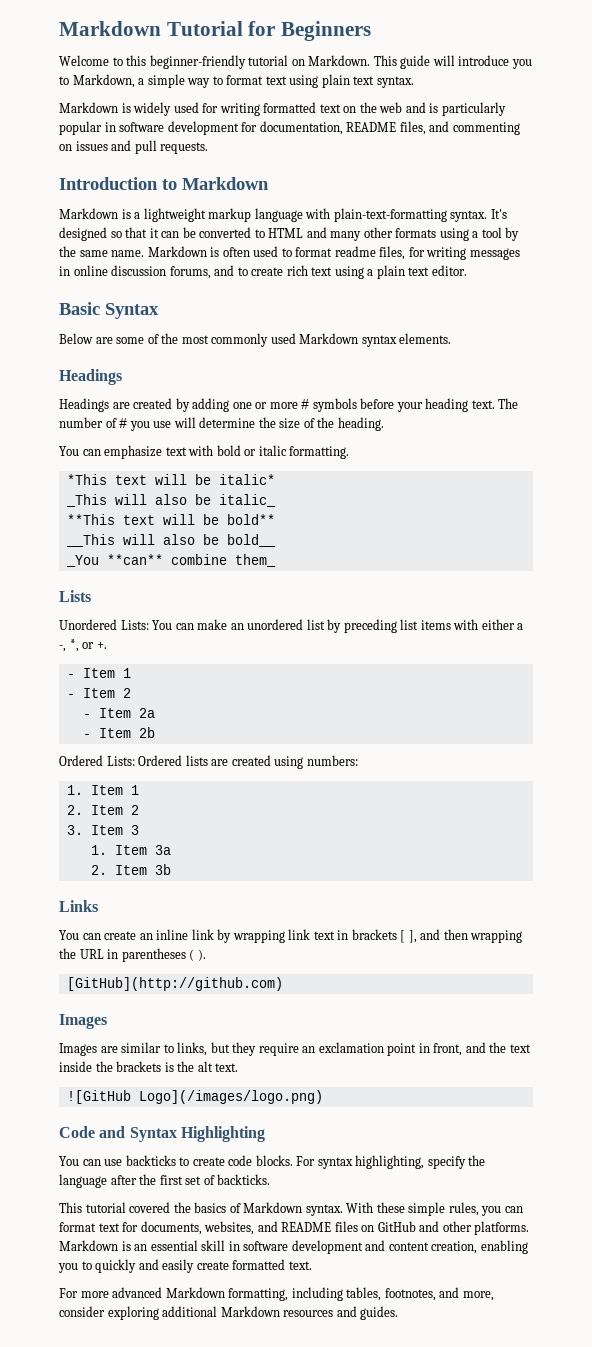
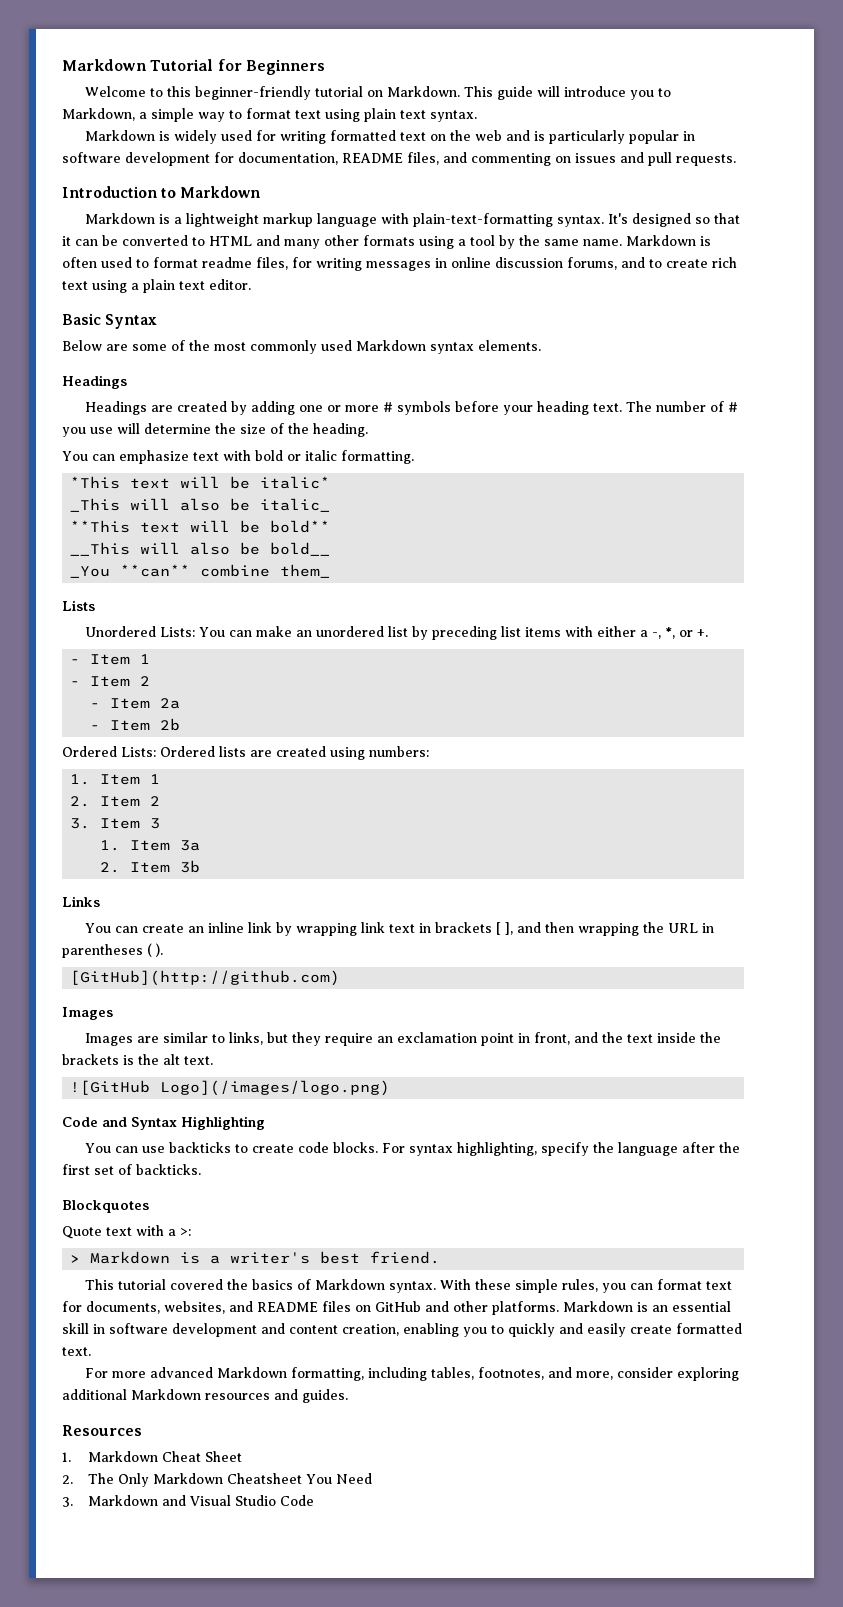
(271, 1179) none -> [62,1200,149,1213] [62,1225,191,1239] [70,1251,441,1264] // Blockquotes // Quote text with a >: // > Markdown is a writer's best friend.
(399, 1313) none -> [62,1425,142,1436] [62,1451,243,1462] [62,1473,373,1487] [62,1495,315,1507] // Resources // 1. Markdown Cheat Sheet // 2. The Only Markdown Cheatsheet You Need // 3. Markdown and Visual Studio Code

